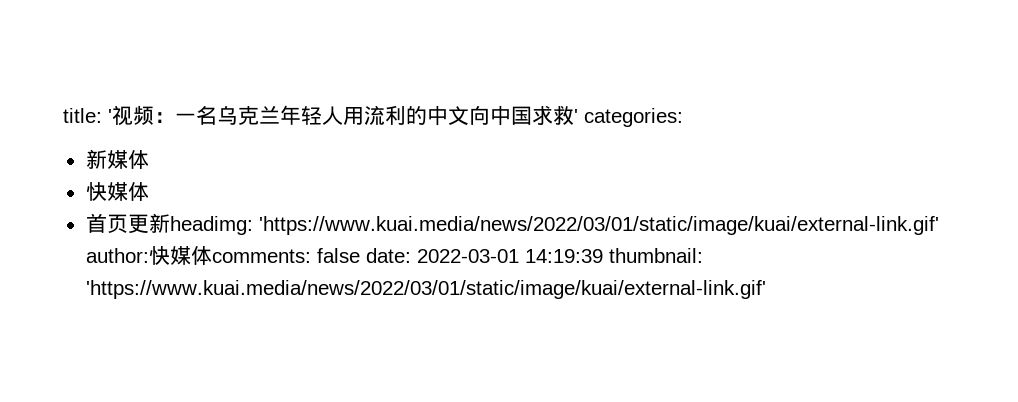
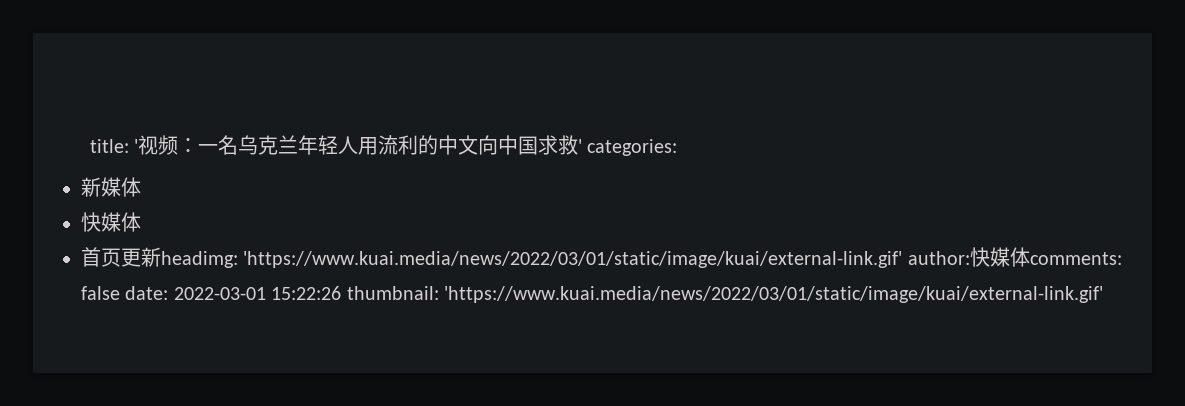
[524,249,603,263] 14:19:39 -> [271,286,342,300] 15:22:26

